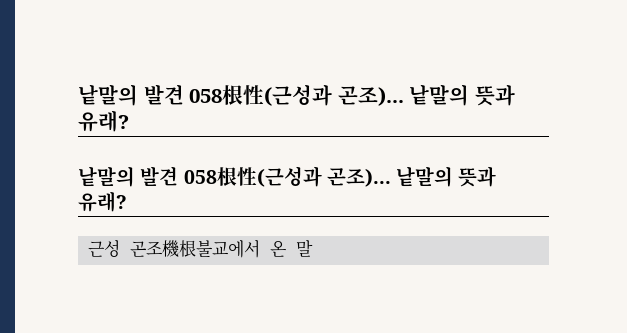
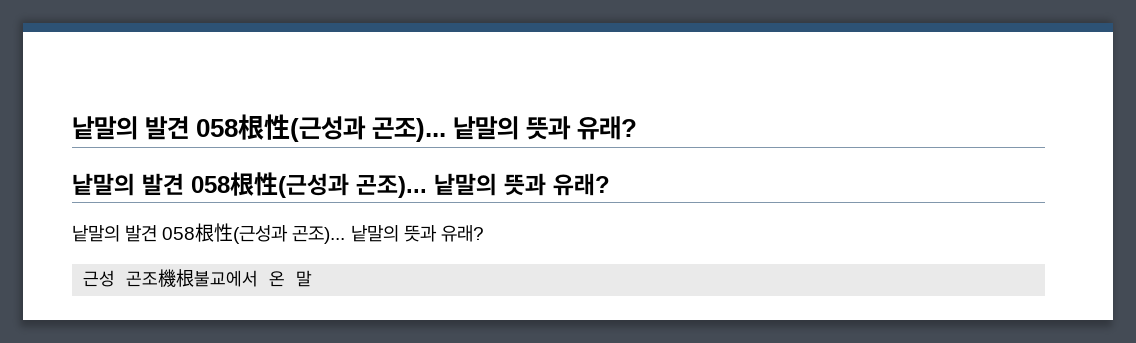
(127, 201) none -> [72,223,484,244] // 낱말의 발견 058根性(근성과 곤조)... 낱말의 뜻과 유래?

